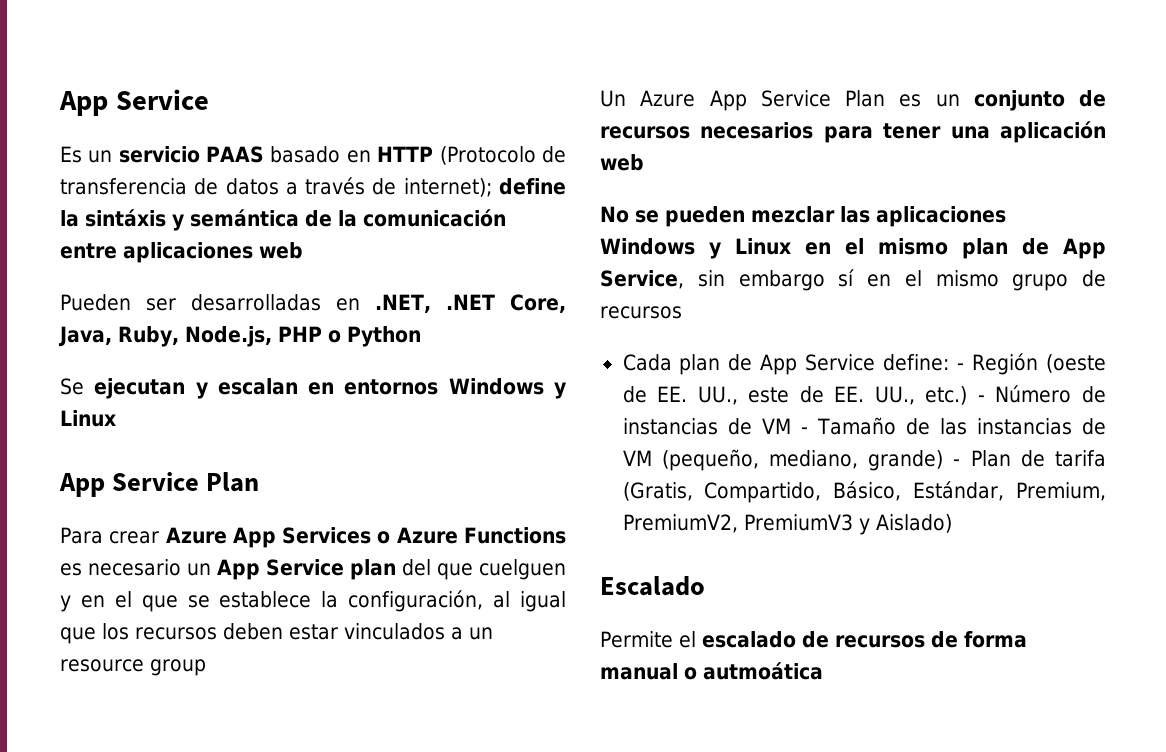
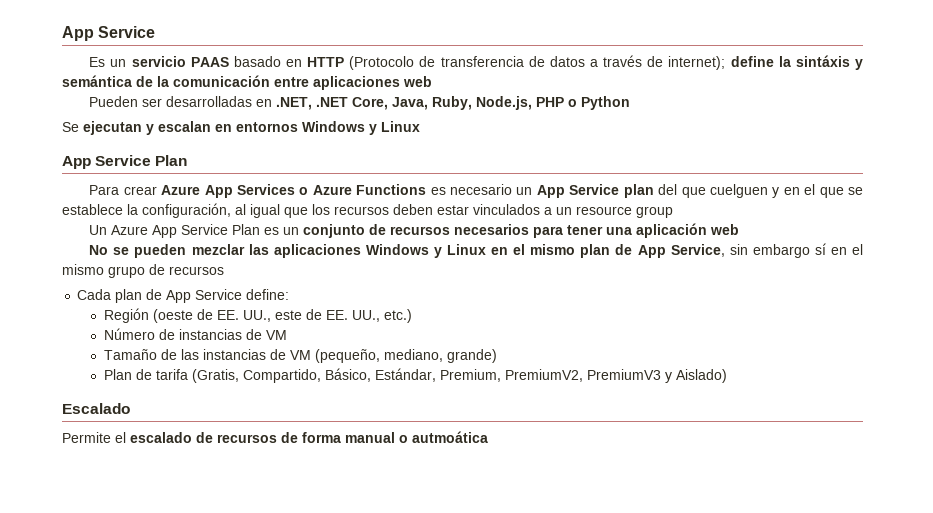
[957,363,965,370] - -> (290, 294) //
[977,395,985,402] - -> (412, 316) //
[800,427,808,434] - -> (287, 335) //
[953,459,961,466] - -> (497, 356) //

